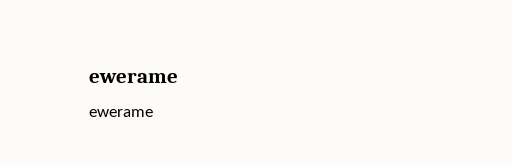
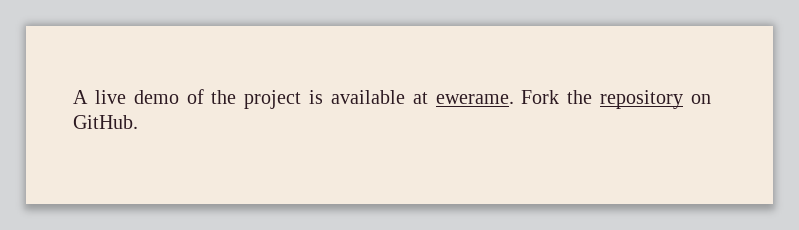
[89,72,178,83] [89,109,153,117] ewerame // ewerame -> [73,89,711,109] [73,115,138,129] A live demo of the project is available at ewerame. Fork the repository on GitHub.

